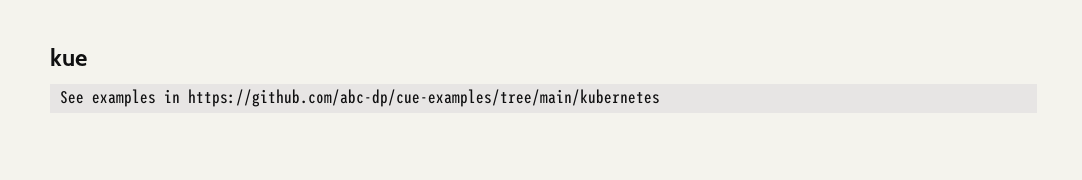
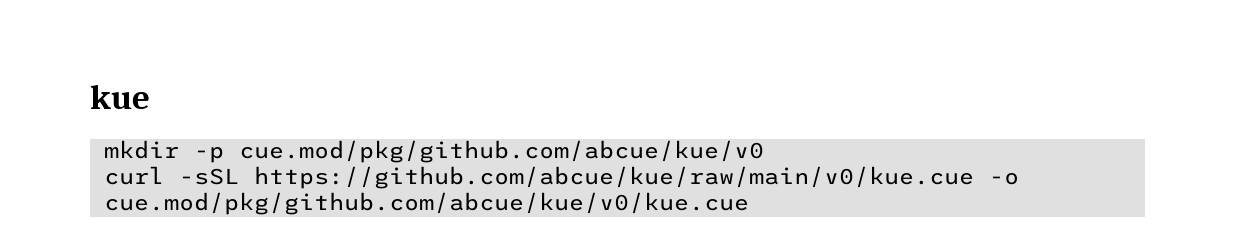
[60,89,661,107] See examples in https://github.com/abc-dp/cue-examples/tree/main/kubernetes -> [103,140,764,163] [103,166,1019,189] [103,192,749,215] mkdir -p cue.mod/pkg/github.com/abcue/kue/v0 // curl -sSL https://github.com/abcue/kue/raw/main/v0/kue.cue -o cue.mod/pkg/github.com/abcue/kue/v0/kue.cue

